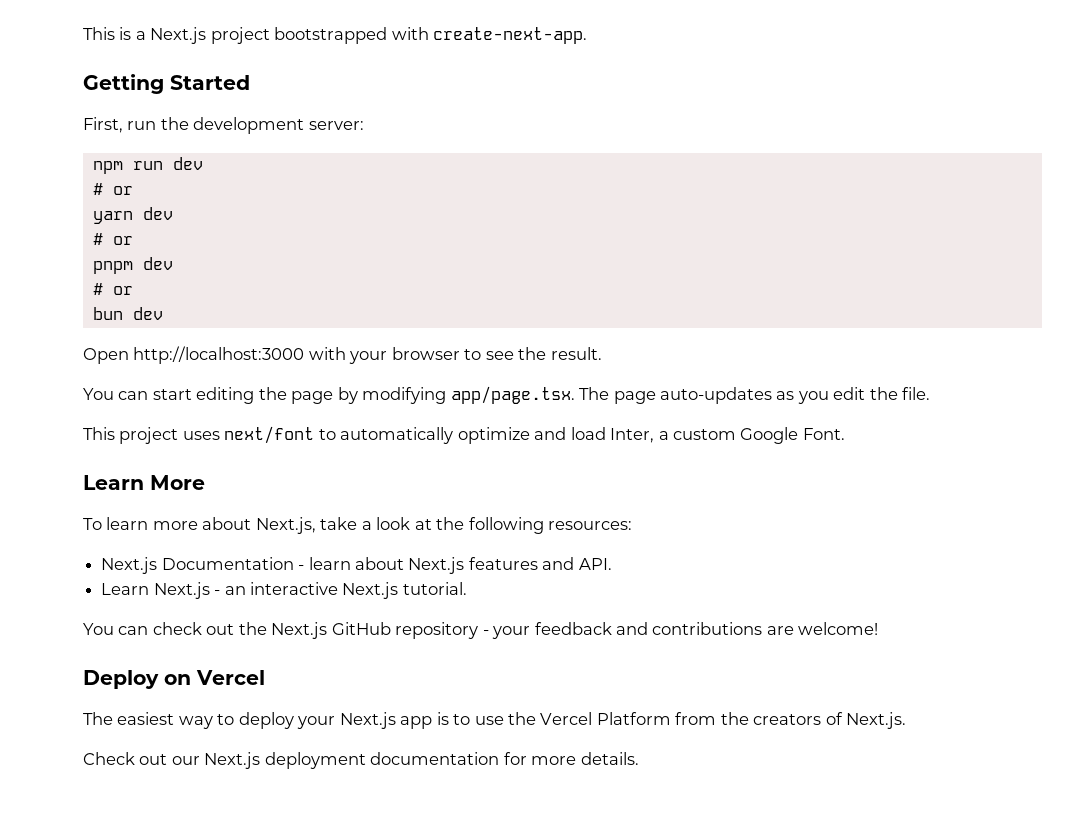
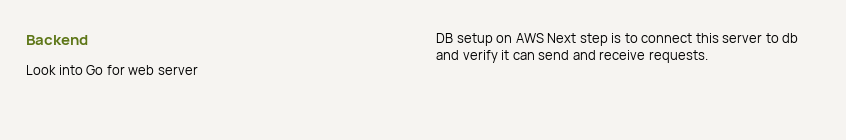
[83,27,588,44] [83,74,250,94] [83,117,364,134] [92,157,203,174] [92,183,133,195] [92,207,173,224] [92,233,133,245] [92,257,173,274] [92,283,133,295] [92,307,163,320] [83,346,602,364] [83,386,931,404] [83,426,845,444] [83,475,205,490] [83,517,633,534] [101,557,612,574] [101,582,467,599] [83,622,879,639] [83,670,265,689] [83,712,907,729] [83,752,639,769] This is a Next.js project bootstrapped with create-next-app. // Getting Started // First, run the development server: // npm run dev // # or // yarn dev // # or // pnpm dev // # or // bun dev // Open http://localhost:3000 with your browser to see the result. // You can start editing the page by modifying app/page.tsx. The page auto-updates as you edit the file. // This project uses next/font to automatically optimize and load Inter, a custom Google Font. // Learn More // To learn more about Next.js, take a look at the following resources: // Next.js Documentation - learn about Next.js features and API. // Learn Next.js - an interactive Next.js tutorial. // You can check out the Next.js GitHub repository - your feedback and contributions are welcome! // Deploy on Vercel // The easiest way to deploy your Next.js app is to use the Vercel Platform from the creators of Next.js. // Check out our Next.js deployment documentation for more details. -> [26,35,88,45] [26,65,198,75] [436,33,799,46] [436,50,708,63] Backend // Look into Go for web server // DB setup on AWS Next step is to connect this server to db and verify it can send and receive requests.

